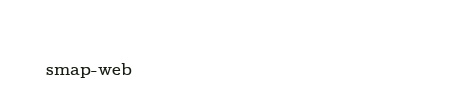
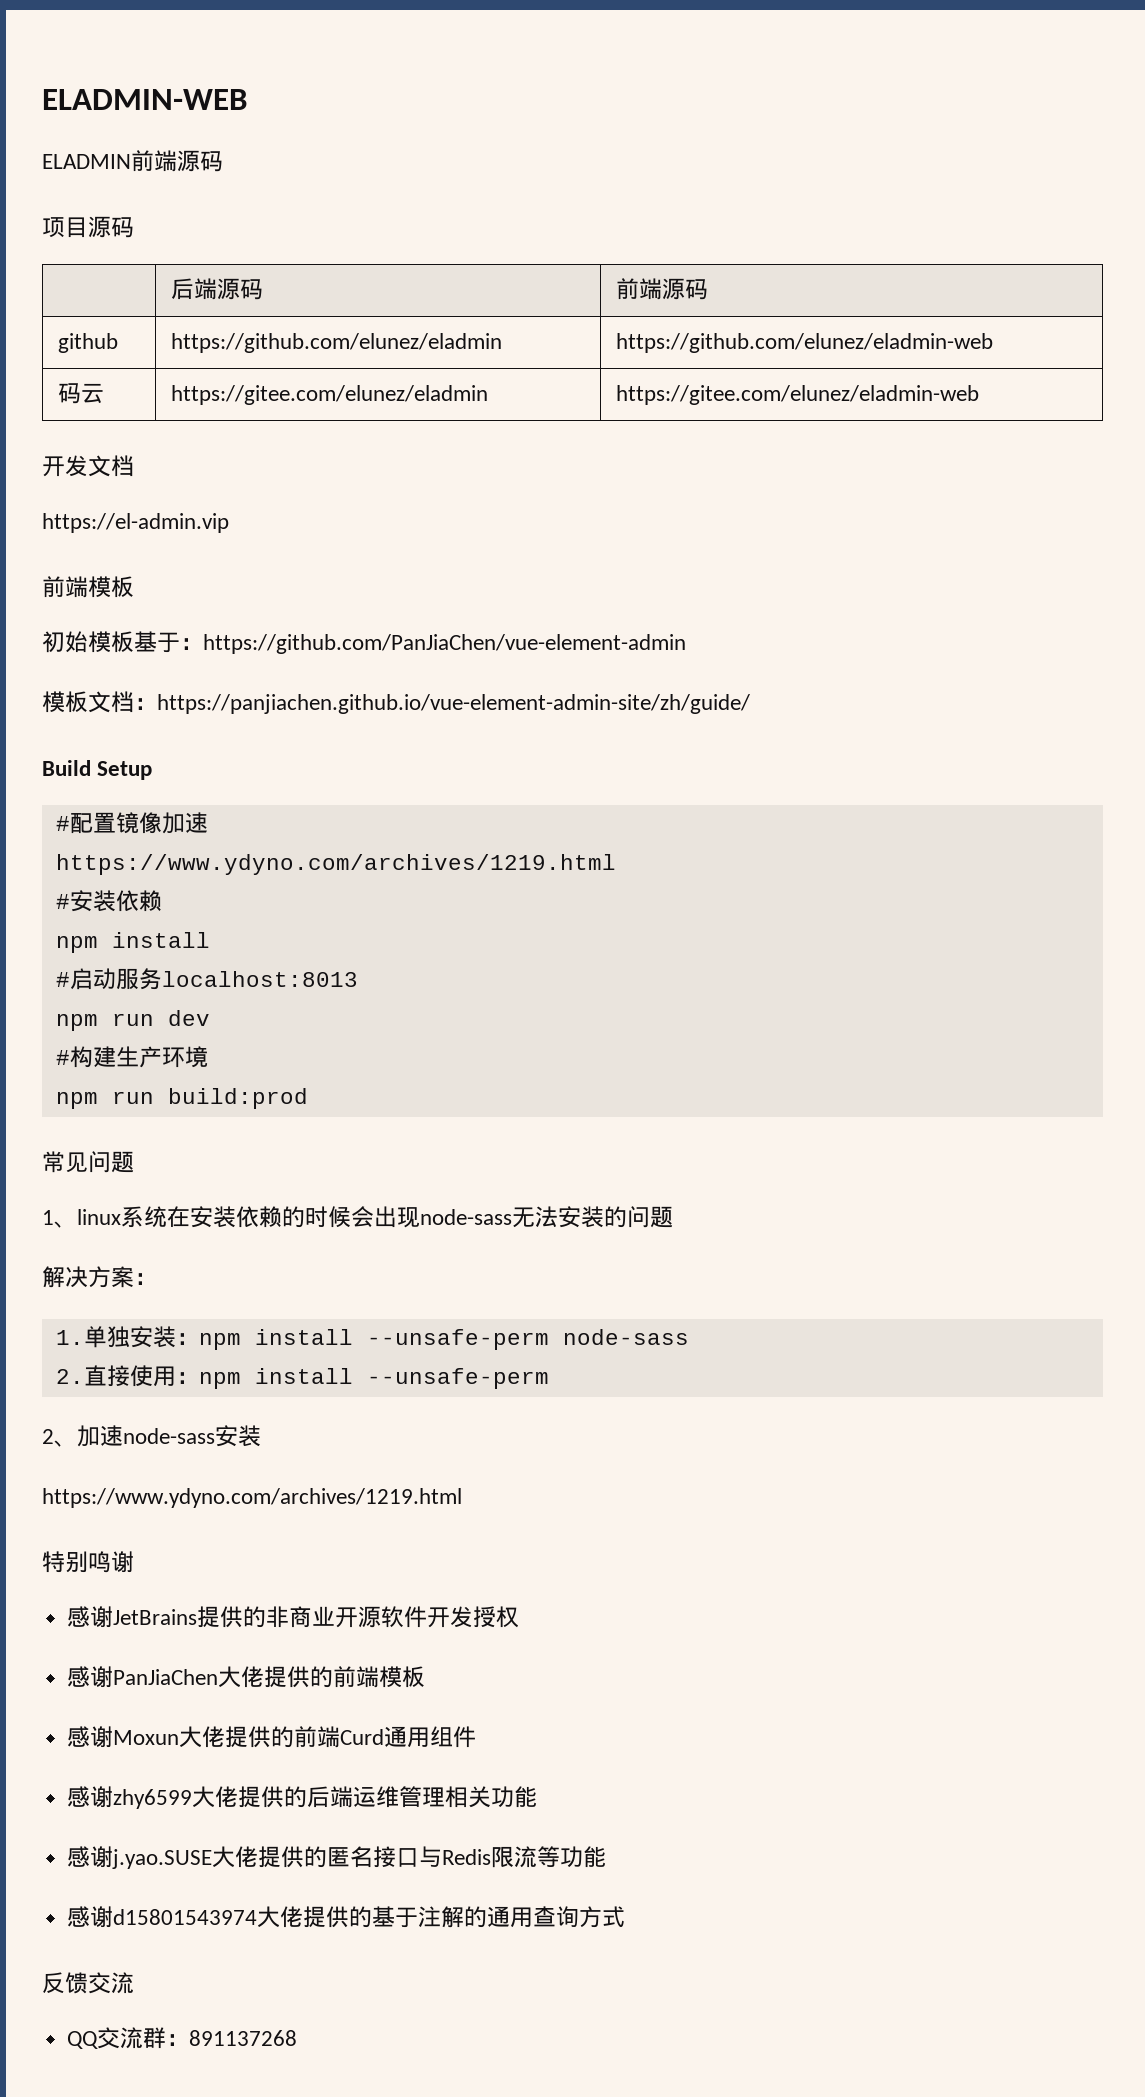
[46,63,132,78] smap-web -> [42,89,248,110] [42,150,223,172] [42,216,134,238] [171,278,264,300] [616,278,709,300] [58,333,119,353] [171,333,503,353] [616,333,994,353] [58,383,105,404] [171,385,489,405] [616,385,980,405] [42,455,134,477] [42,513,229,533] [42,576,134,598] [42,631,686,654] [42,691,750,714] [42,760,153,780] [55,812,208,834] [55,854,616,875] [55,890,162,912] [55,932,210,953] [55,968,358,990] [55,1010,210,1031] [55,1046,208,1068] [55,1088,308,1109] [42,1151,134,1173] [42,1206,673,1228] [42,1266,157,1288] [55,1326,689,1350] [55,1365,549,1389] [42,1425,261,1447] [42,1488,462,1508] [42,1551,134,1573] [67,1606,520,1628] [67,1666,426,1688] [67,1726,477,1748] [67,1786,538,1809] [67,1846,607,1869] [67,1906,626,1928] [42,1972,134,1994] [67,2027,298,2049] ELADMIN-WEB // ELADMIN前端源码 // 项目源码 // | 后端源码 | 前端源码 // github | https://github.com/elunez/eladmin | https://github.com/elunez/eladmin-web // 码云 | https://gitee.com/elunez/eladmin | https://gitee.com/elunez/eladmin-web // 开发文档 // https://el-admin.vip // 前端模板 // 初始模板基于：https://github.com/PanJiaChen/vue-element-admin // 模板文档：https://panjiachen.github.io/vue-element-admin-site/zh/guide/ // Build Setup // #配置镜像加速 // https://www.ydyno.com/archives/1219.html // #安装依赖 // npm install // #启动服务localhost:8013 // npm run dev // #构建生产环境 // npm run build:prod // 常见问题 // 1、linux系统在安装依赖的时候会出现node-sass无法安装的问题 // 解决方案： // 1.单独安装：npm install --unsafe-perm node-sass // 2.直接使用：npm install --unsafe-perm // 2、加速node-sass安装 // https://www.ydyno.com/archives/1219.html // 特别鸣谢 // 感谢JetBrains提供的非商业开源软件开发授权 // 感谢PanJiaChen大佬提供的前端模板 // 感谢Moxun大佬提供的前端Curd通用组件 // 感谢zhy6599大佬提供的后端运维管理相关功能 // 感谢j.yao.SUSE大佬提供的匿名接口与Redis限流等功能 // 感谢d15801543974大佬提供的基于注解的通用查询方式 // 反馈交流 // QQ交流群：891137268

